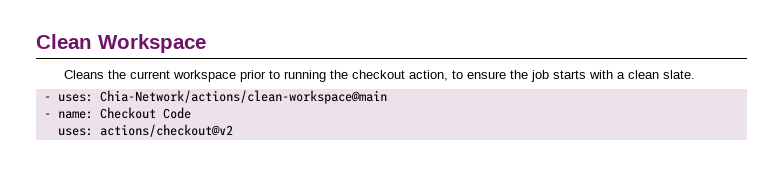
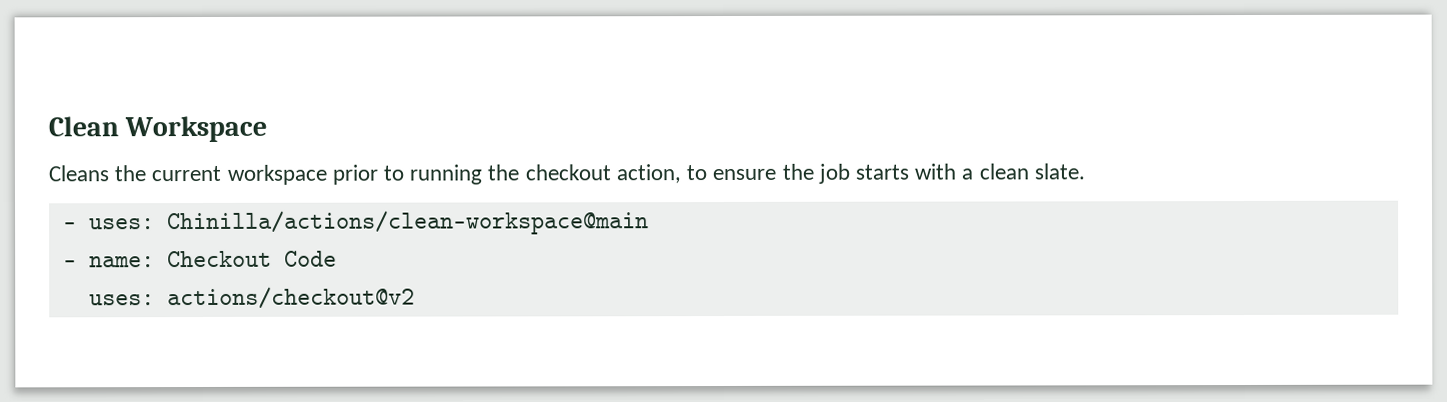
[99,90,387,104] Chia-Network/actions/clean-workspace@main -> [166,210,649,236] Chinilla/actions/clean-workspace@main

